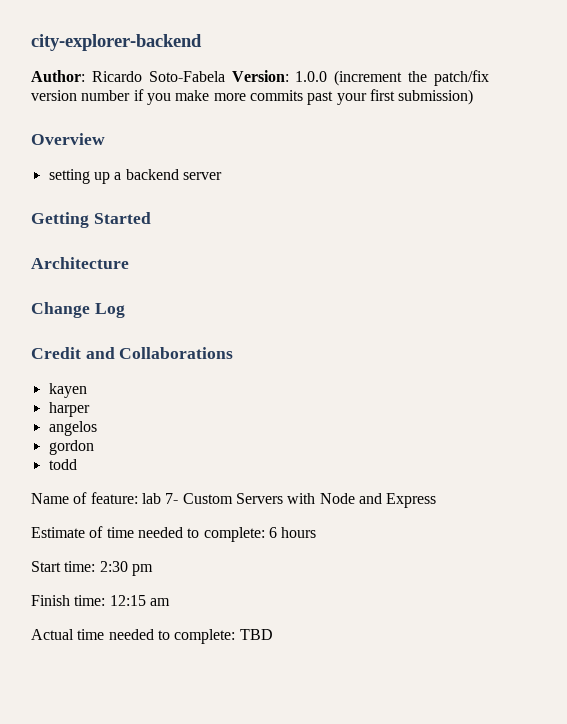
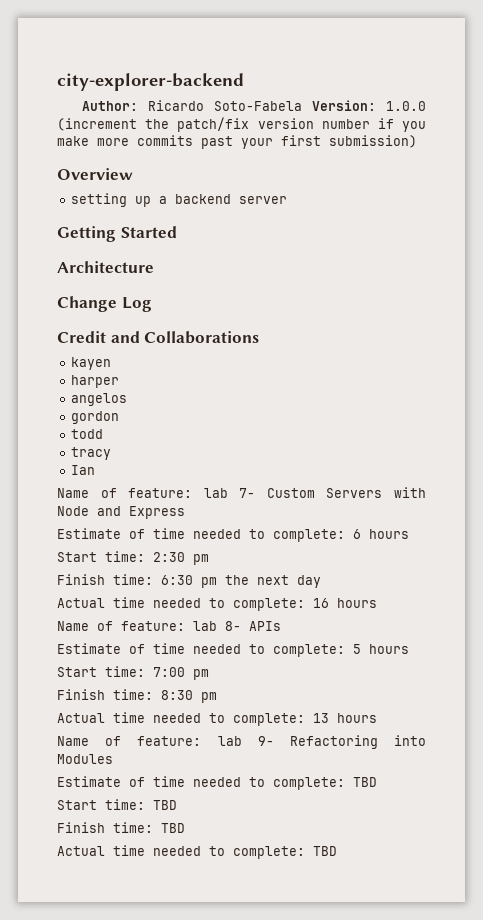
(77, 464) none -> [71,447,112,460] [71,465,96,475] // tracy // Ian
[109,595,170,606] 12:15 am -> [161,575,321,588] [57,597,377,611] [57,621,281,631] [57,643,409,657] [57,666,209,680] [57,689,217,703] [57,712,377,726] [57,735,426,749] [57,754,113,764] [57,776,377,790] [57,799,177,810] [57,822,185,833] 6:30 pm the next day // Actual time needed to complete: 16 hours // Name of feature: lab 8- APIs // Estimate of time needed to complete: 5 hours // Start time: 7:00 pm // Finish time: 8:30 pm // Actual time needed to complete: 13 hours // Name of feature: lab 9- Refactoring into Modules // Estimate of time needed to complete: TBD // Start time: TBD // Finish time: TBD

